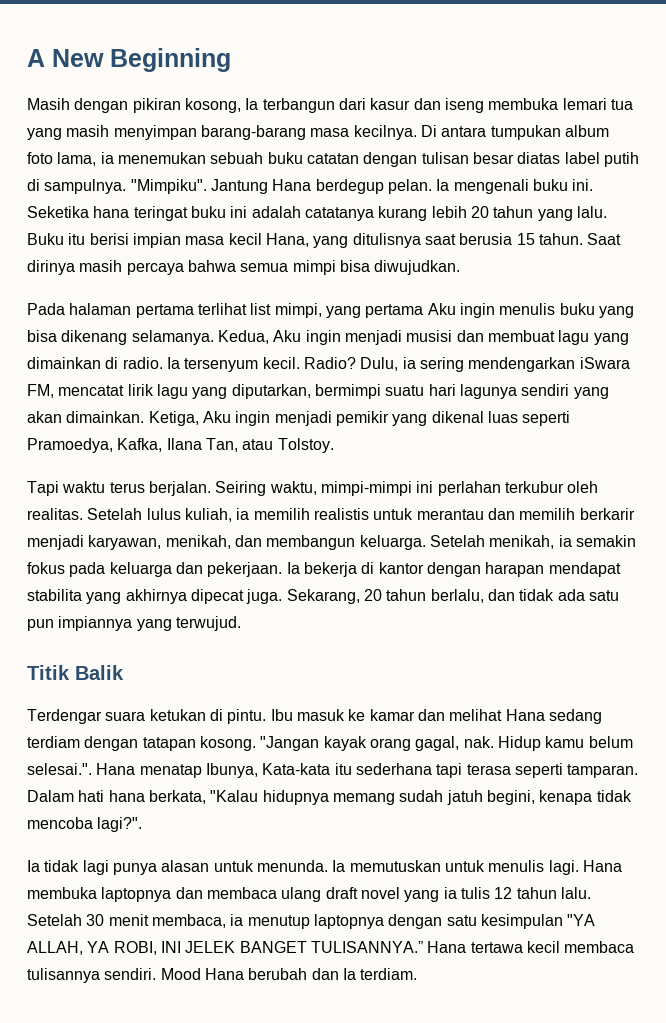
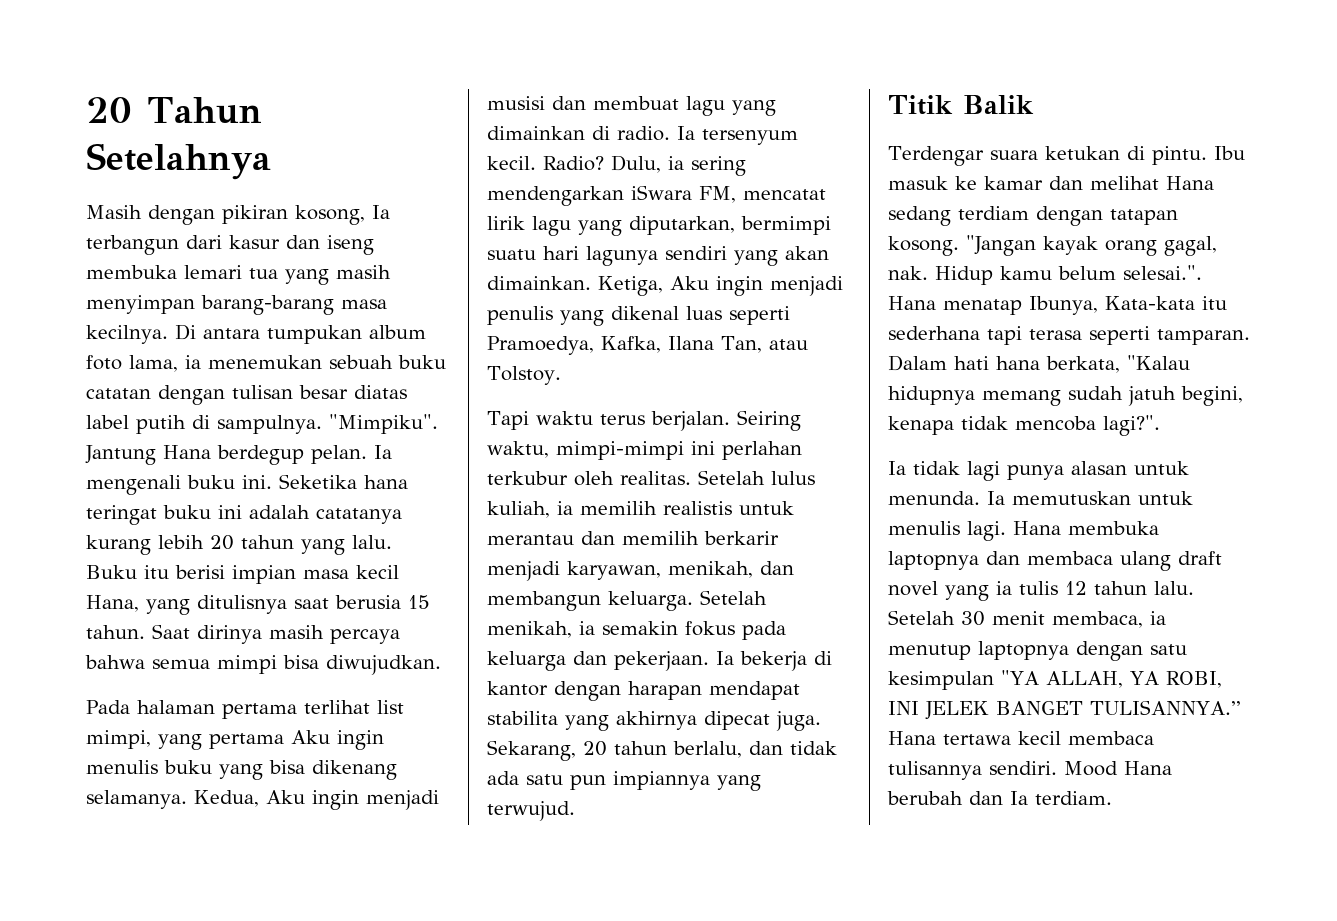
[27,48,231,72] A New Beginning -> [86,97,262,124] [86,143,271,180] 20 Tahun Setelahnya
[335,411,389,426] pemikir -> [487,306,553,325] penulis

